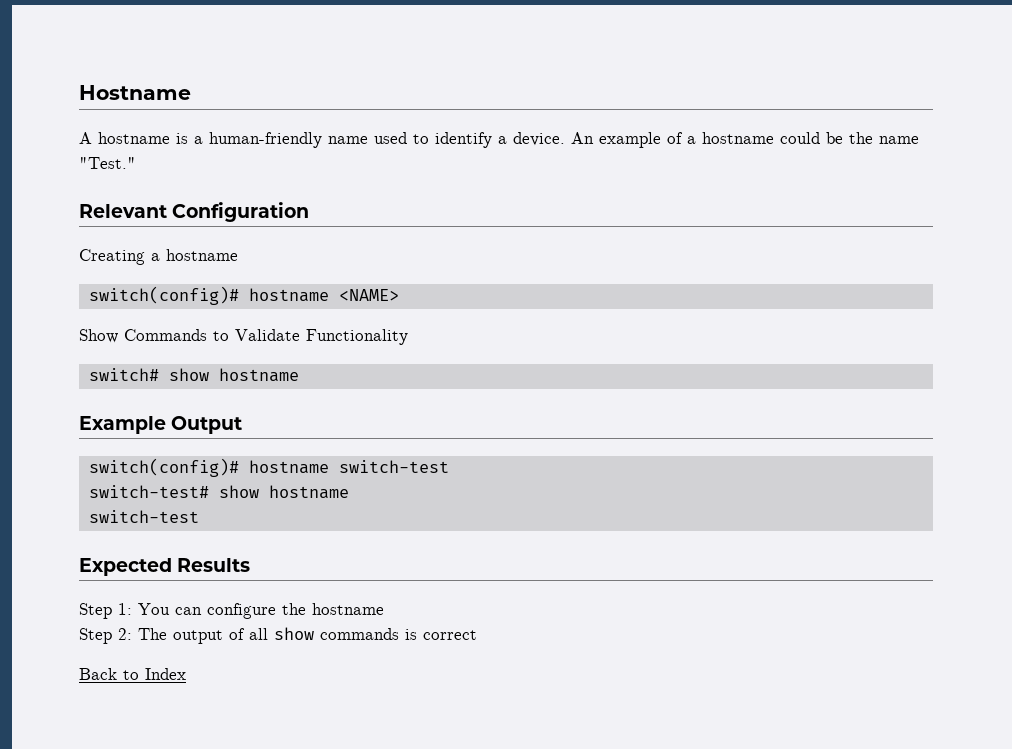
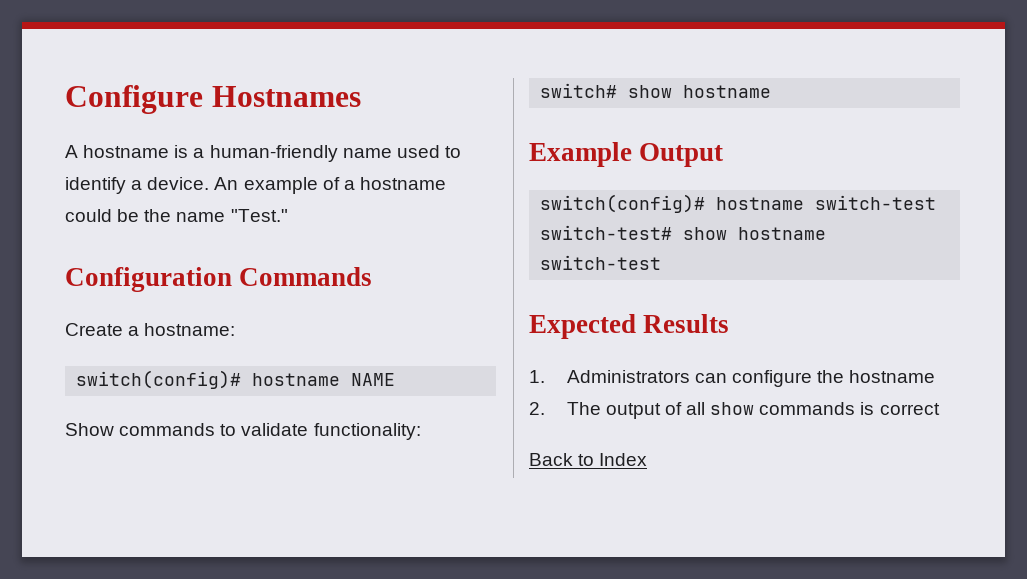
[79,85,191,100] Hostname -> [65,85,361,114] Configure Hostnames
[79,204,167,218] Relevant -> (288, 215) none
[79,249,238,265] [88,286,399,305] // Creating a hostname // switch(config)# hostname <NAME> -> [239,267,373,286] [65,323,236,336] [76,370,396,389] Commands // Create a hostname: // switch(config)# hostname NAME
[124,329,408,345] Commands to Validate Functionality -> [119,423,421,440] commands to validate functionality:
[79,603,170,619] Step 1: You -> [529,370,690,383] 1. Administrators
[79,628,132,644] Step 2: -> [529,402,545,415] 2.

